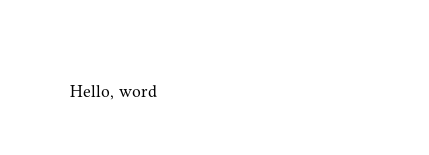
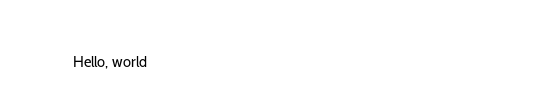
[118,85,157,98] word -> [111,56,147,67] world

